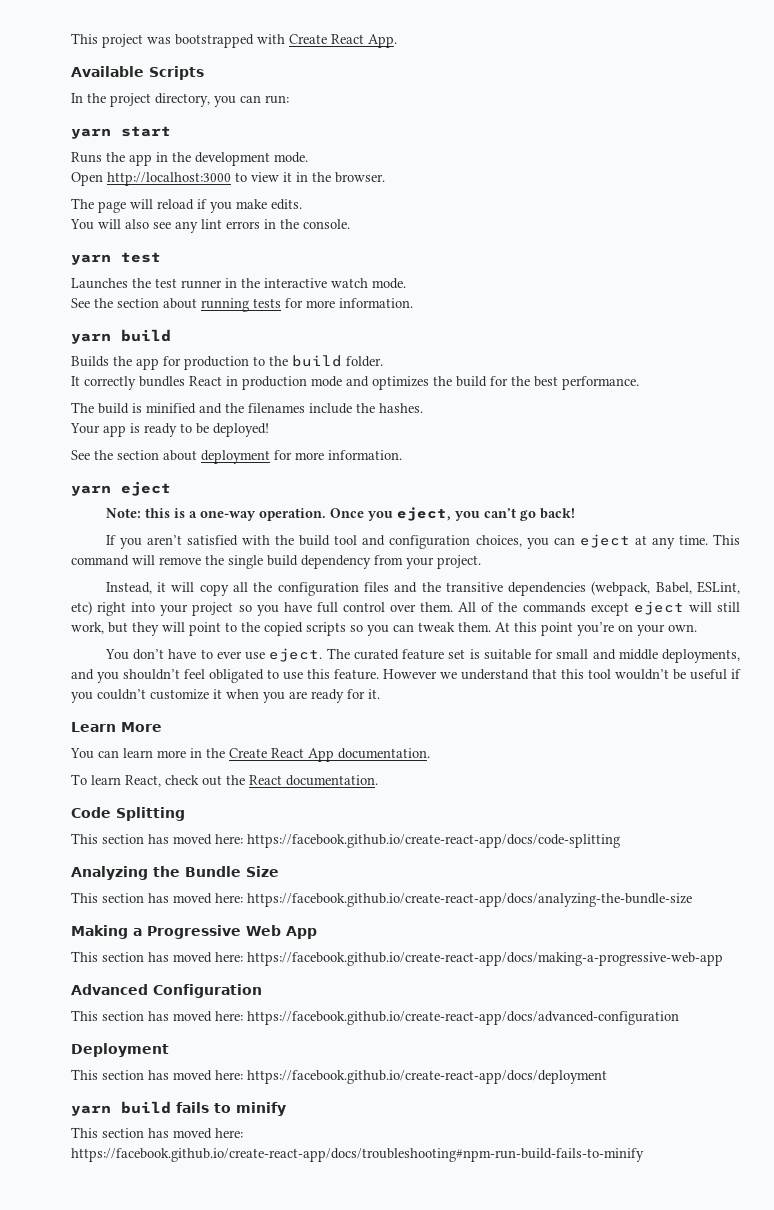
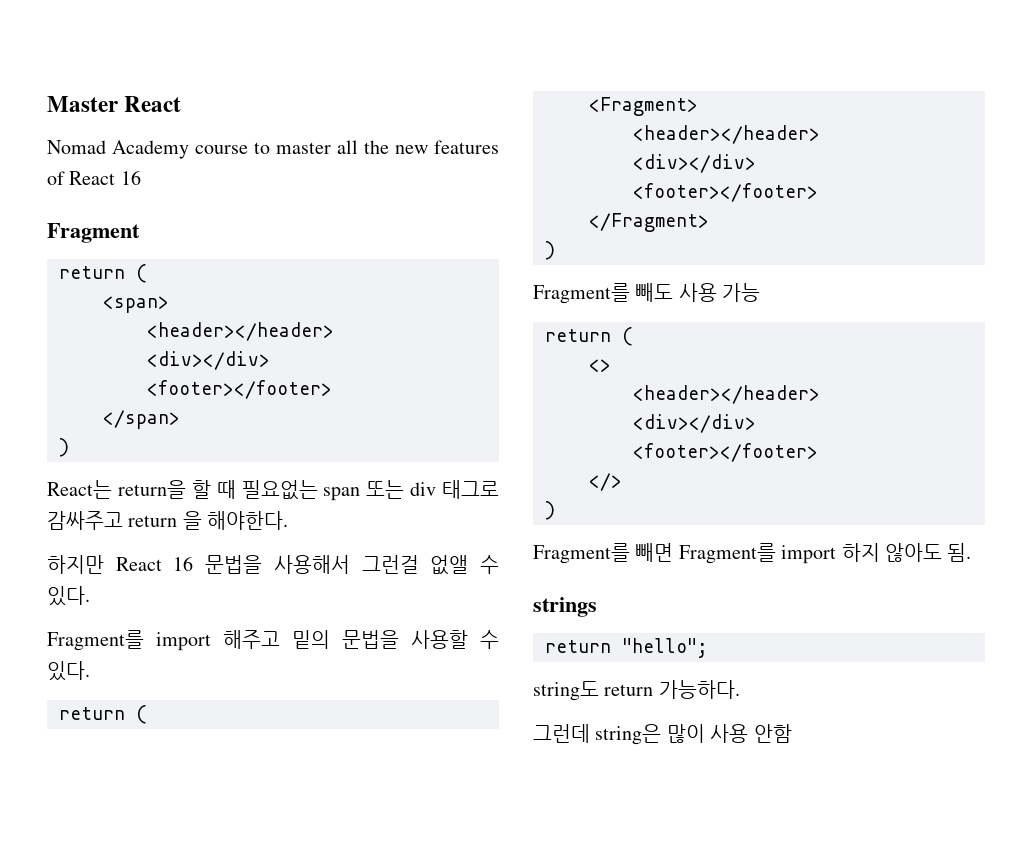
[71,33,397,48] [71,66,204,80] [71,93,289,107] [71,126,171,139] [71,152,308,166] [71,172,385,186] [71,198,302,213] [70,219,350,233] [71,252,161,265] [71,278,406,289] [71,298,413,312] [71,329,171,344] [71,355,383,370] [71,376,639,390] [71,402,423,414] [70,423,269,437] [71,450,402,464] [71,481,171,496] [105,507,575,521] [105,534,740,549] [71,555,481,569] [105,581,740,596] [71,601,740,616] [71,622,697,636] [104,648,741,663] [71,669,741,683] [71,689,380,703] [71,722,162,732] [70,748,430,762] [71,774,378,787] [71,807,185,821] [71,833,620,848] [71,866,279,880] [71,892,692,907] [71,925,317,939] [71,951,723,966] [71,984,262,998] [71,1010,679,1025] [71,1043,169,1057] [71,1069,607,1084] [71,1101,286,1116] [71,1127,243,1139] [71,1148,644,1162] This project was bootstrapped with Create React App. // Available Scripts // In the project directory, you can run: // yarn start // Runs the app in the development mode. // Open http://localhost:3000 to view it in the browser. // The page will reload if you make edits. // You will also see any lint errors in the console. // yarn test // Launches the test runner in the interactive watch mode. // See the section about running tests for more information. // yarn build // Builds the app for production to the build folder. // It correctly bundles React in production mode and optimizes the build for the best performance. // The build is minified and the filenames include the hashes. // Your app is ready to be deployed! // See the section about deployment for more information. // yarn eject // Note: this is a one-way operation. Once you eject, you can’t go back! // If you aren’t satisfied with the build tool and configuration choices, you can eject at any time. This command will remove the single build dependency from your project. // Instead, it will copy all the configuration files and the transitive dependencies (webpack, Babel, ESLint, etc) right into your project so you have full control over them. All of the commands except eject will still work, but they will point to the copied scripts so you can tweak them. At this point you’re on your own. // You don’t have to ever use eject. The curated feature set is suitable for small and middle deployments, and you shouldn’t feel obligated to use this feature. However we understand that this tool wouldn’t be useful if you couldn’t customize it when you are ready for it. // Learn More // You can learn more in the Create React App documentation. // To learn React, check out the React documentation. // Code Splitting // This section has moved here: https://facebook.github.io/create-react-app/docs/code-splitting // Analyzing the Bundle Size // This section has moved here: https://facebook.github.io/create-react-app/docs/analyzing-the-bundle-size // Making a Progressive Web App // This section has moved here: https://facebook.github.io/create-react-app/docs/making-a-progressive-web-app // Advanced Configuration // This section has moved here: https://facebook.github.io/create-react-app/docs/advanced-configuration // Deployment // This section has moved here: https://facebook.github.io/create-react-app/docs/deployment // yarn build fails to minify // This section has moved here: https://facebook.github.io/create-react-app/docs/troubleshooting#npm-run-build-fails-to-minify -> [47,96,182,112] [47,140,499,159] [47,170,141,185] [47,223,140,243] [59,264,147,283] [103,296,169,313] [147,322,334,341] [147,351,270,370] [147,380,332,399] [103,410,180,429] [59,438,69,457] [47,480,499,501] [47,511,289,530] [47,555,500,575] [47,586,90,606] [47,630,499,651] [47,661,90,681] [59,705,147,724] [589,97,698,116] [633,125,820,144] [633,154,756,173] [633,183,818,202] [589,213,709,232] [545,241,555,260] [533,283,761,304] [545,327,633,346] [589,359,611,372] [633,385,820,404] [633,414,756,433] [633,443,818,462] [589,473,622,491] [545,501,555,520] [533,543,972,564] [533,597,597,617] [545,638,708,658] [533,680,740,701] [533,724,792,745] Master React // Nomad Academy course to master all the new features of React 16 // Fragment // return ( // <span> // <header></header> // <div></div> // <footer></footer> // </span> // ) // React는 return을 할 때 필요없는 span 또는 div 태그로 감싸주고 return 을 해야한다. // 하지만 React 16 문법을 사용해서 그런걸 없앨 수 있다. // Fragment를 import 해주고 밑의 문법을 사용할 수 있다. // return ( // <Fragment> // <header></header> // <div></div> // <footer></footer> // </Fragment> // ) // Fragment를 빼도 사용 가능 // return ( // <> // <header></header> // <div></div> // <footer></footer> // </> // ) // Fragment를 빼면 Fragment를 import 하지 않아도 됨. // strings // return "hello"; // string도 return 가능하다. // 그런데 string은 많이 사용 안함

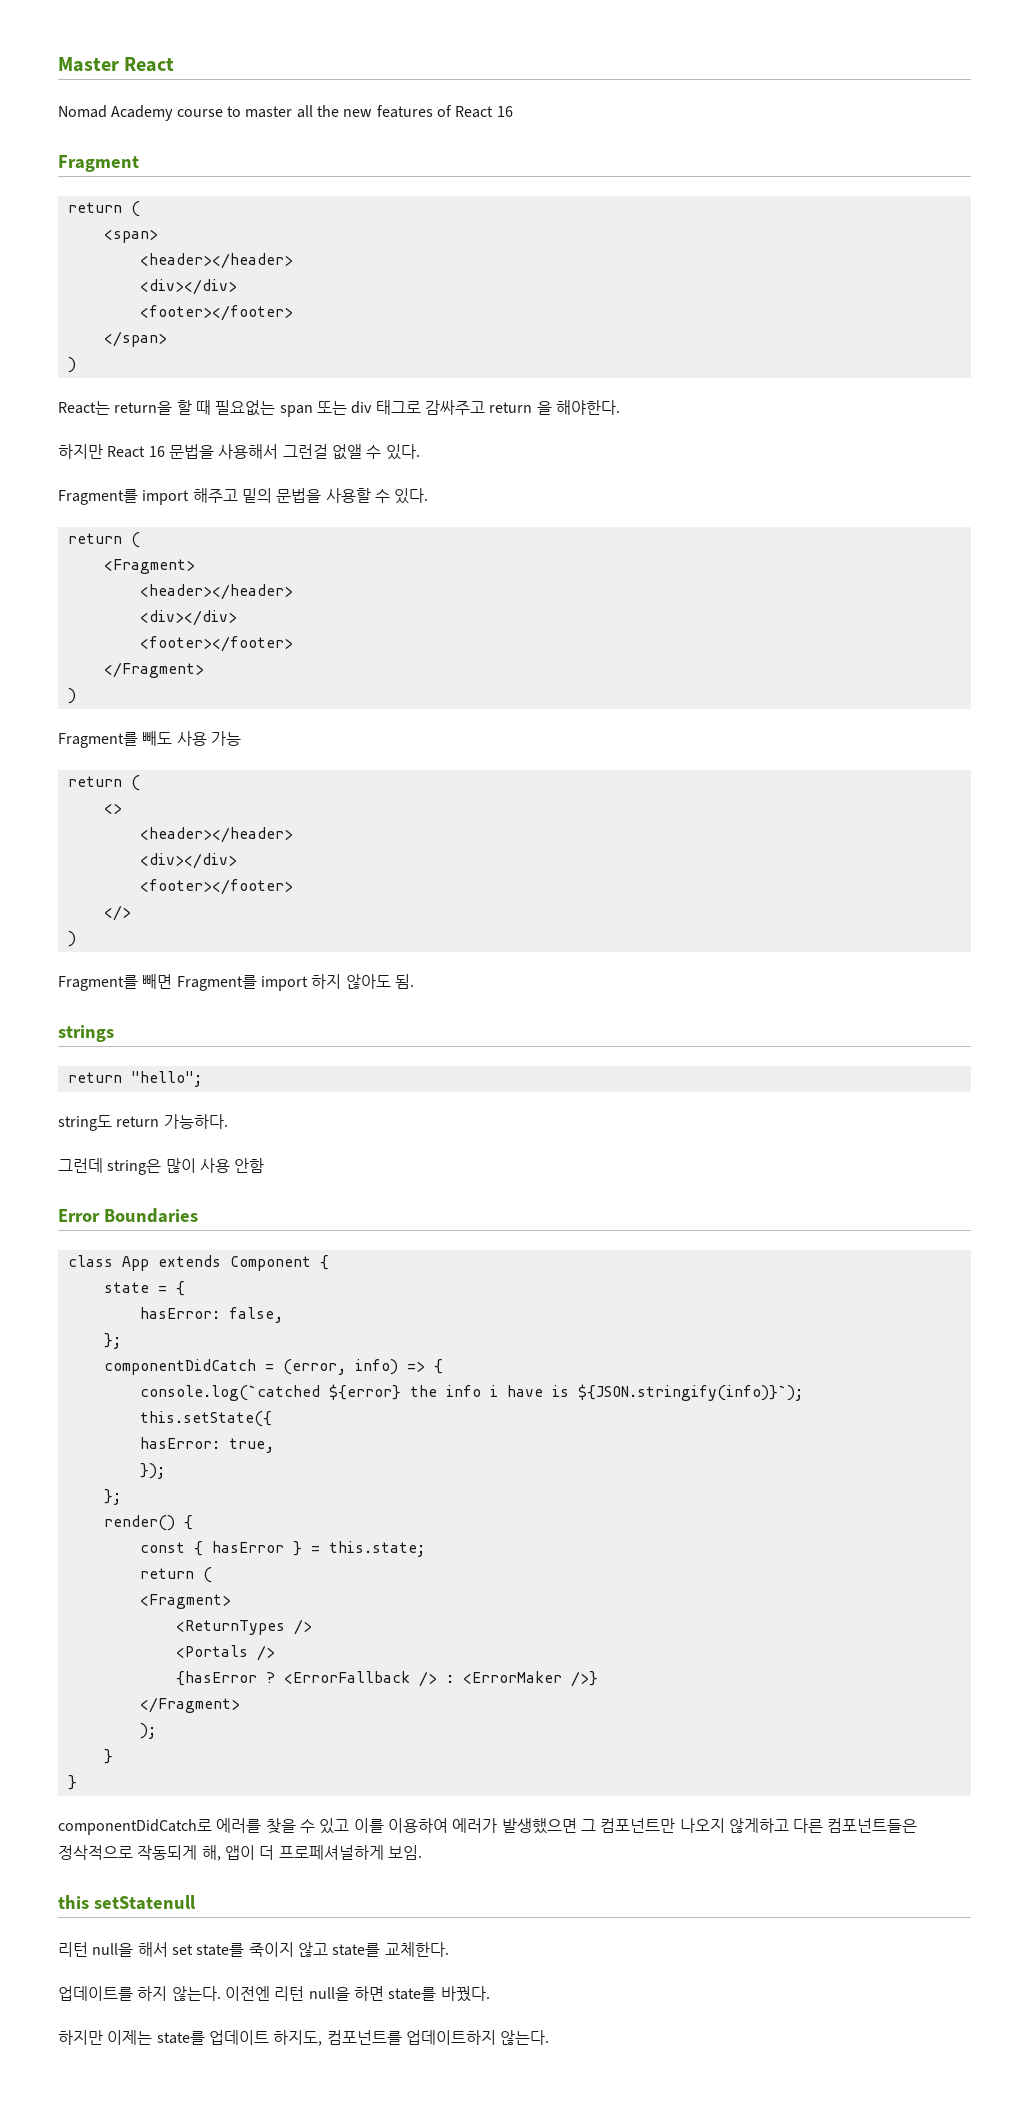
(792, 733) none -> [58,1208,198,1223] [67,1255,329,1271] [103,1281,185,1296] [139,1307,283,1323] [103,1333,121,1349] [103,1359,443,1375] [139,1384,803,1401] [139,1411,272,1427] [139,1437,274,1453] [139,1463,165,1479] [103,1489,121,1505] [103,1515,193,1531] [139,1541,425,1557] [139,1567,212,1583] [139,1594,231,1609] [175,1619,312,1635] [175,1645,275,1661] [175,1671,598,1687] [139,1697,240,1713] [139,1723,156,1739] [103,1749,113,1764] [67,1775,77,1790] [58,1818,918,1835] [58,1845,422,1861] [58,1895,196,1910] [58,1942,449,1957] [58,1986,490,2002] [58,2030,550,2046] // Error Boundaries // class App extends Component { // state = { // hasError: false, // }; // componentDidCatch = (error, info) => { // console.log(`catched ${error} the info i have is ${JSON.stringify(info)}`); // this.setState({ // hasError: true, // }); // }; // render() { // const { hasError } = this.state; // return ( // <Fragment> // <ReturnTypes /> // <Portals /> // {hasError ? <ErrorFallback /> : <ErrorMaker />} // </Fragment> // ); // } // } // componentDidCatch로 에러를 찾을 수 있고 이를 이용하여 에러가 발생했으면 그 컴포넌트만 나오지 않게하고 다른 컴포넌트들은 정삭적으로 작동되게 해, 앱이 더 프로페셔널하게 보임. // this setStatenull // 리턴 null을 해서 set state를 죽이지 않고 state를 교체한다. // 업데이트를 하지 않는다. 이전엔 리턴 null을 하면 state를 바꿨다. // 하지만 이제는 state를 업데이트 하지도, 컴포넌트를 업데이트하지 않는다.

